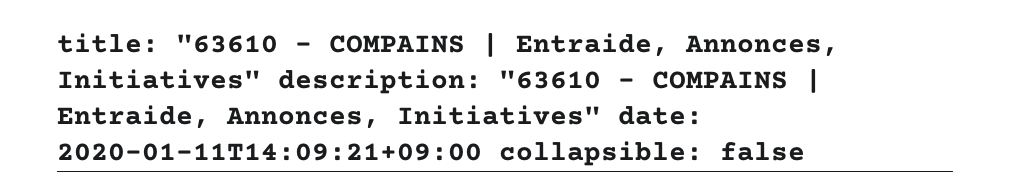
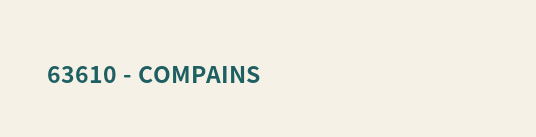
[57,32,839,57] [57,68,822,94] [57,105,703,129] [57,141,805,166] title: "63610 - COMPAINS | Entraide, Annonces, Initiatives" description: "63610 - COMPAINS | Entraide, Annonces, Initiatives" date: 2020-01-11T14:09:21+09:00 collapsible: false -> [47,66,261,83] 63610 - COMPAINS

